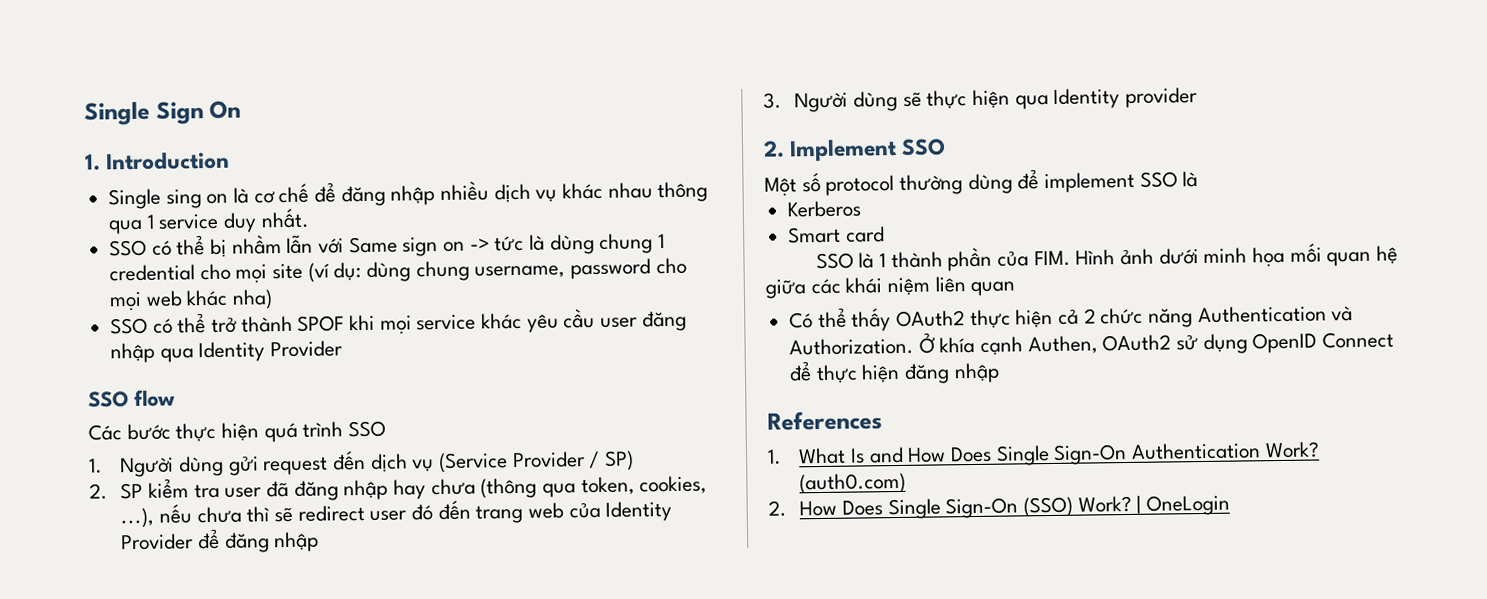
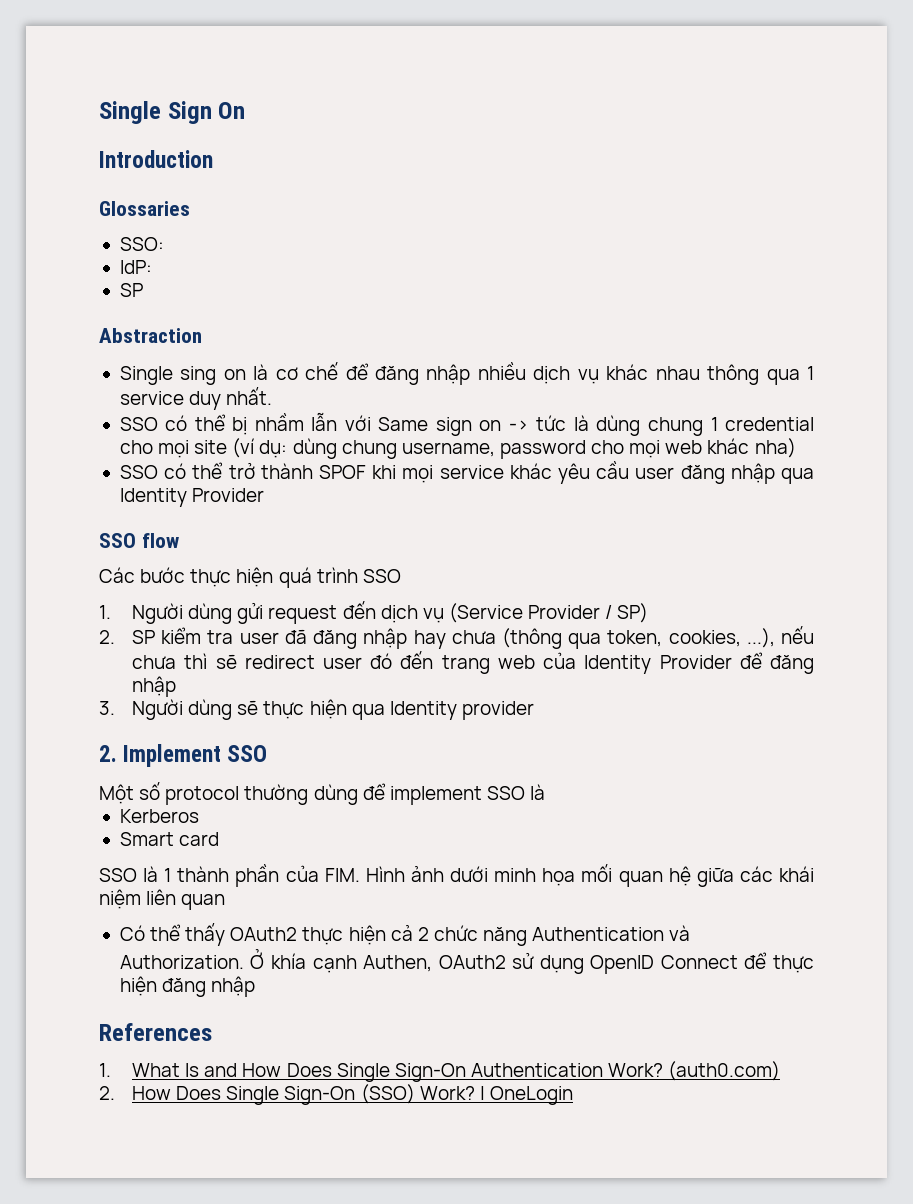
[85,153,101,171] 1. -> (246, 110) none
(231, 161) none -> [99,201,190,216] [119,237,164,251] [119,260,152,274] [119,283,143,297] [99,328,202,343] // Glossaries // SSO: // IdP: // SP // Abstraction

